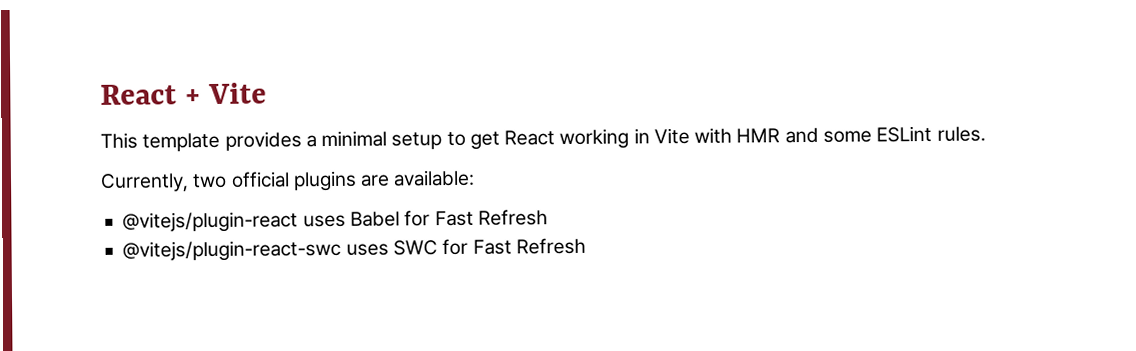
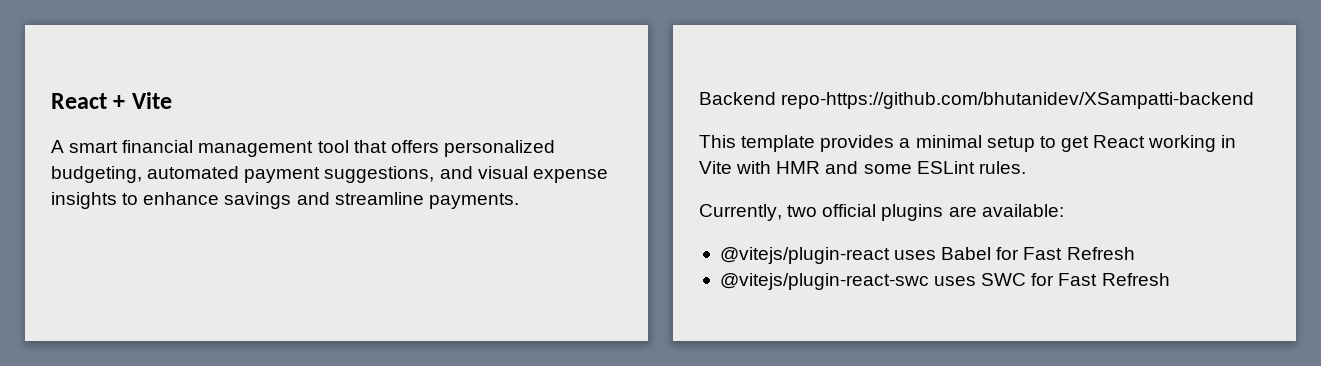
(268, 93) none -> [51,140,555,157] [51,166,608,183] [51,192,519,209] [699,92,1255,109] // A smart financial management tool that offers personalized budgeting, automated payment suggestions, and visual expense insights to enhance savings and streamline payments. // Backend repo-https://github.com/bhutanidev/XSampatti-backend

